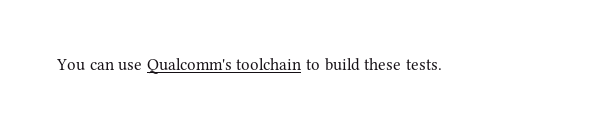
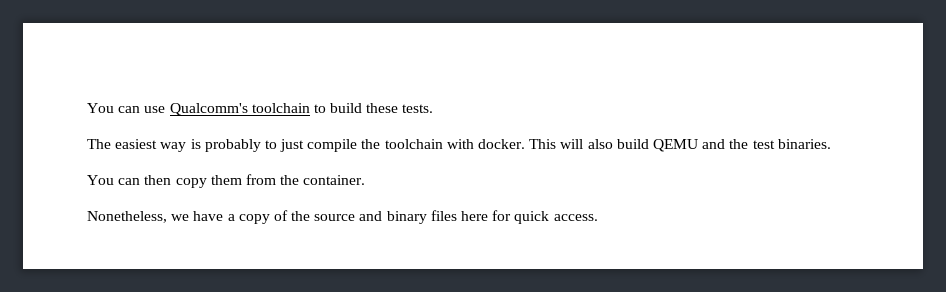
(442, 64) none -> [87,139,831,152] [87,174,366,188] [87,210,598,224] // The easiest way is probably to just compile the toolchain with docker. This will also build QEMU and the test binaries. // You can then copy them from the container. // Nonetheless, we have a copy of the source and binary files here for quick access.

